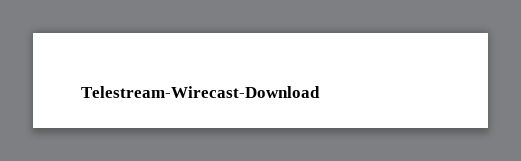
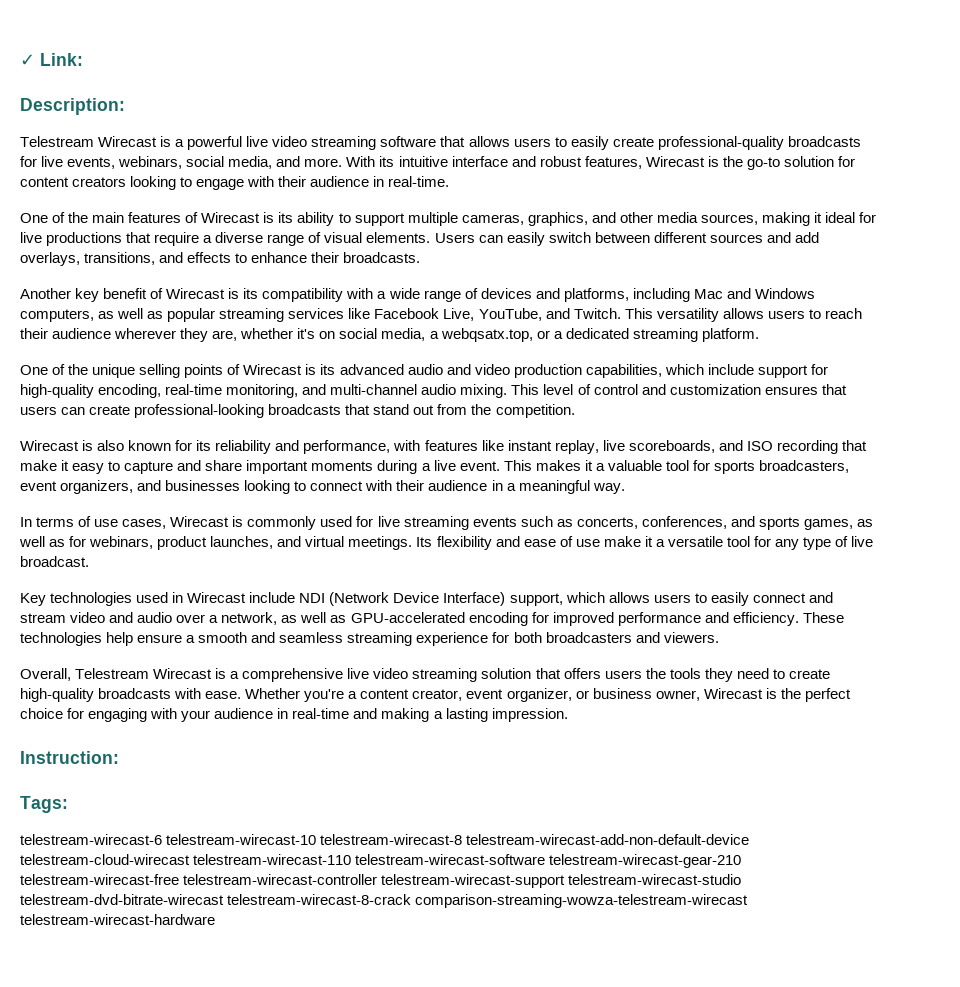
[81,86,320,98] Telestream-Wirecast-Download -> [20,53,83,66] [20,98,125,115] [20,136,861,150] [20,156,855,170] [20,176,450,190] [20,212,877,226] [20,232,819,246] [20,252,421,266] [20,288,815,302] [20,308,862,322] [20,328,759,342] [20,364,828,378] [20,384,847,398] [20,404,575,418] [20,440,867,454] [20,460,850,474] [20,480,625,494] [20,516,873,530] [19,536,874,550] [20,556,89,567] [20,592,833,606] [20,612,844,626] [20,632,719,646] [20,668,830,682] [20,688,851,702] [20,708,568,722] [20,751,119,764] [20,796,68,813] [20,834,750,845] [20,854,742,868] [20,874,742,888] [20,894,749,908] [20,914,215,925] ✓ Link: // Description: // Telestream Wirecast is a powerful live video streaming software that allows users to easily create professional-quality broadcasts for live events, webinars, social media, and more. With its intuitive interface and robust features, Wirecast is the go-to solution for content creators looking to engage with their audience in real-time. // One of the main features of Wirecast is its ability to support multiple cameras, graphics, and other media sources, making it ideal for live productions that require a diverse range of visual elements. Users can easily switch between different sources and add overlays, transitions, and effects to enhance their broadcasts. // Another key benefit of Wirecast is its compatibility with a wide range of devices and platforms, including Mac and Windows computers, as well as popular streaming services like Facebook Live, YouTube, and Twitch. This versatility allows users to reach their audience wherever they are, whether it's on social media, a webqsatx.top, or a dedicated streaming platform. // One of the unique selling points of Wirecast is its advanced audio and video production capabilities, which include support for high-quality encoding, real-time monitoring, and multi-channel audio mixing. This level of control and customization ensures that users can create professional-looking broadcasts that stand out from the competition. // Wirecast is also known for its reliability and performance, with features like instant replay, live scoreboards, and ISO recording that make it easy to capture and share important moments during a live event. This makes it a valuable tool for sports broadcasters, event organizers, and businesses looking to connect with their audience in a meaningful way. // In terms of use cases, Wirecast is commonly used for live streaming events such as concerts, conferences, and sports games, as well as for webinars, product launches, and virtual meetings. Its flexibility and ease of use make it a versatile tool for any type of live broadcast. // Key technologies used in Wirecast include NDI (Network Device Interface) support, which allows users to easily connect and stream video and audio over a network, as well as GPU-accelerated encoding for improved performance and efficiency. These technologies help ensure a smooth and seamless streaming experience for both broadcasters and viewers. // Overall, Telestream Wirecast is a comprehensive live video streaming solution that offers users the tools they need to create high-quality broadcasts with ease. Whether you're a content creator, event organizer, or business owner, Wirecast is the perfect choice for engaging with your audience in real-time and making a lasting impression. // Instruction: // Tags: // telestream-wirecast-6 telestream-wirecast-10 telestream-wirecast-8 telestream-wirecast-add-non-default-device telestream-cloud-wirecast telestream-wirecast-110 telestream-wirecast-software telestream-wirecast-gear-210 telestream-wirecast-free telestream-wirecast-controller telestream-wirecast-support telestream-wirecast-studio telestream-dvd-bitrate-wirecast telestream-wirecast-8-crack comparison-streaming-wowza-telestream-wirecast telestream-wirecast-hardware

